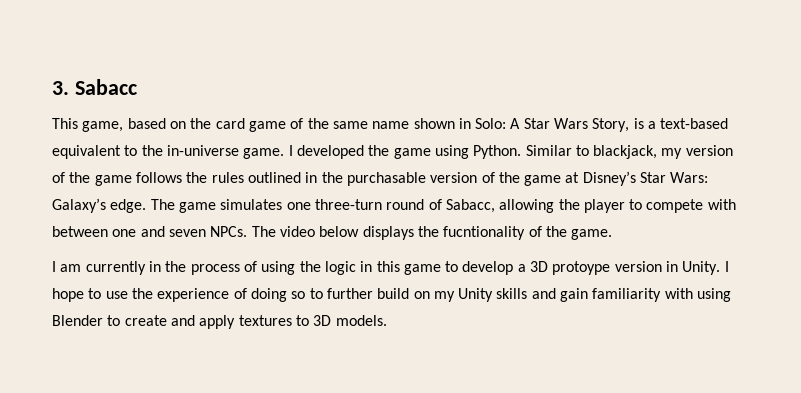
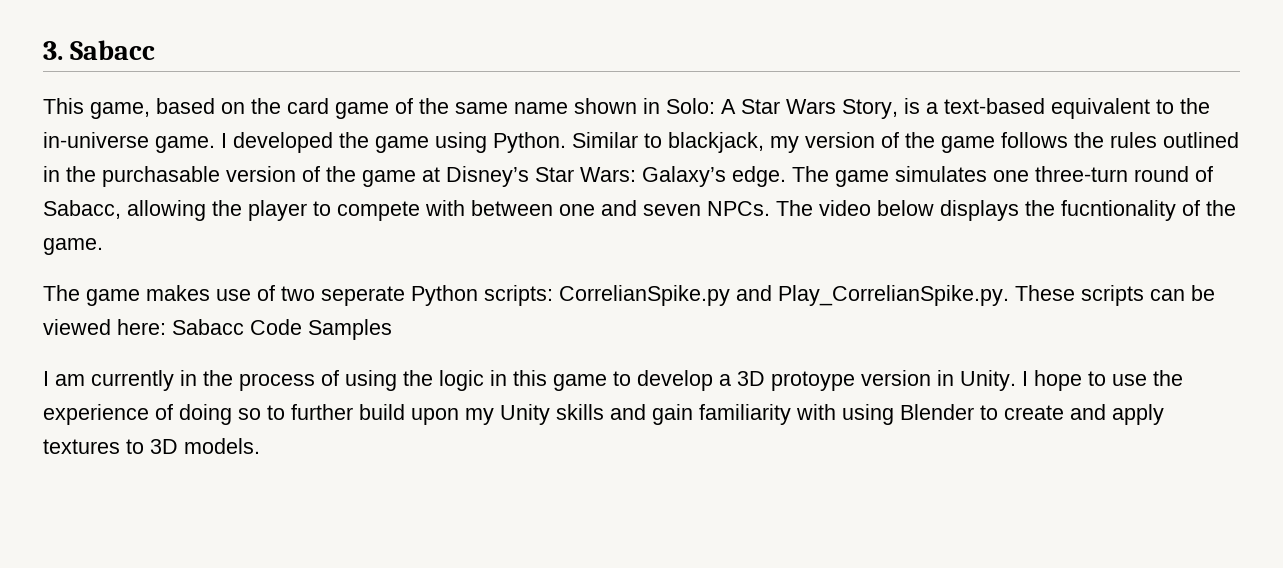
(613, 234) none -> [43,285,1215,306] [43,319,392,340] // The game makes use of two seperate Python scripts: CorrelianSpike.py and Play_CorrelianSpike.py. These scripts can be viewed here: Sabacc Code Samples
[413,291,430,299] on -> [411,408,459,425] upon

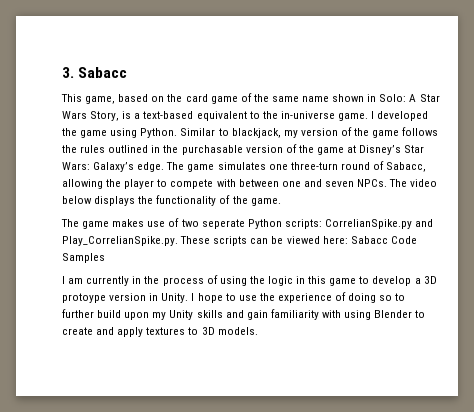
[1061,200,1176,221] fucntionality -> [156,195,217,206] functionality

